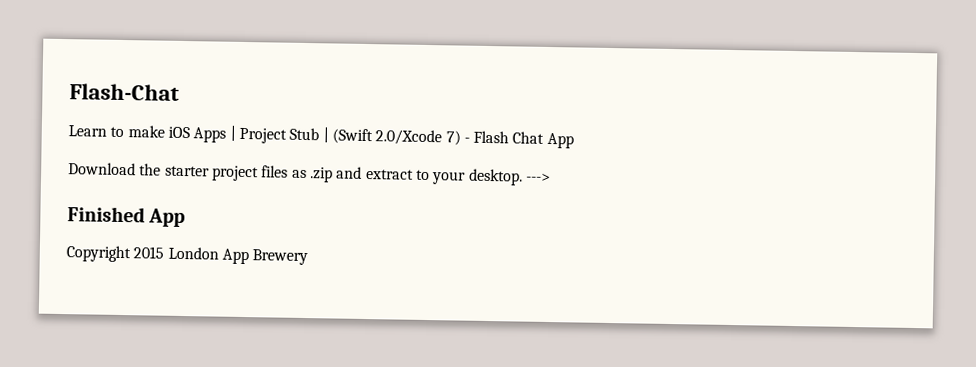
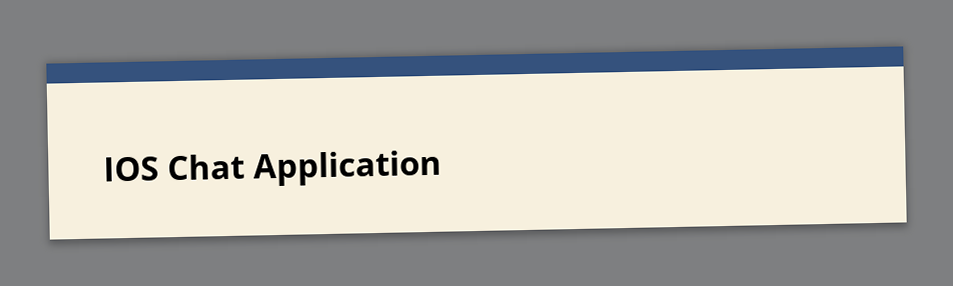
[69,83,180,101] [68,125,574,149] [68,162,551,186] [67,206,186,228] [66,245,309,266] Flash-Chat // Learn to make iOS Apps | Project Stub | (Swift 2.0/Xcode 7) - Flash Chat App // Download the starter project files as .zip and extract to your desktop. ---> // Finished App // Copyright 2015 London App Brewery -> [103,149,442,187] IOS Chat Application

